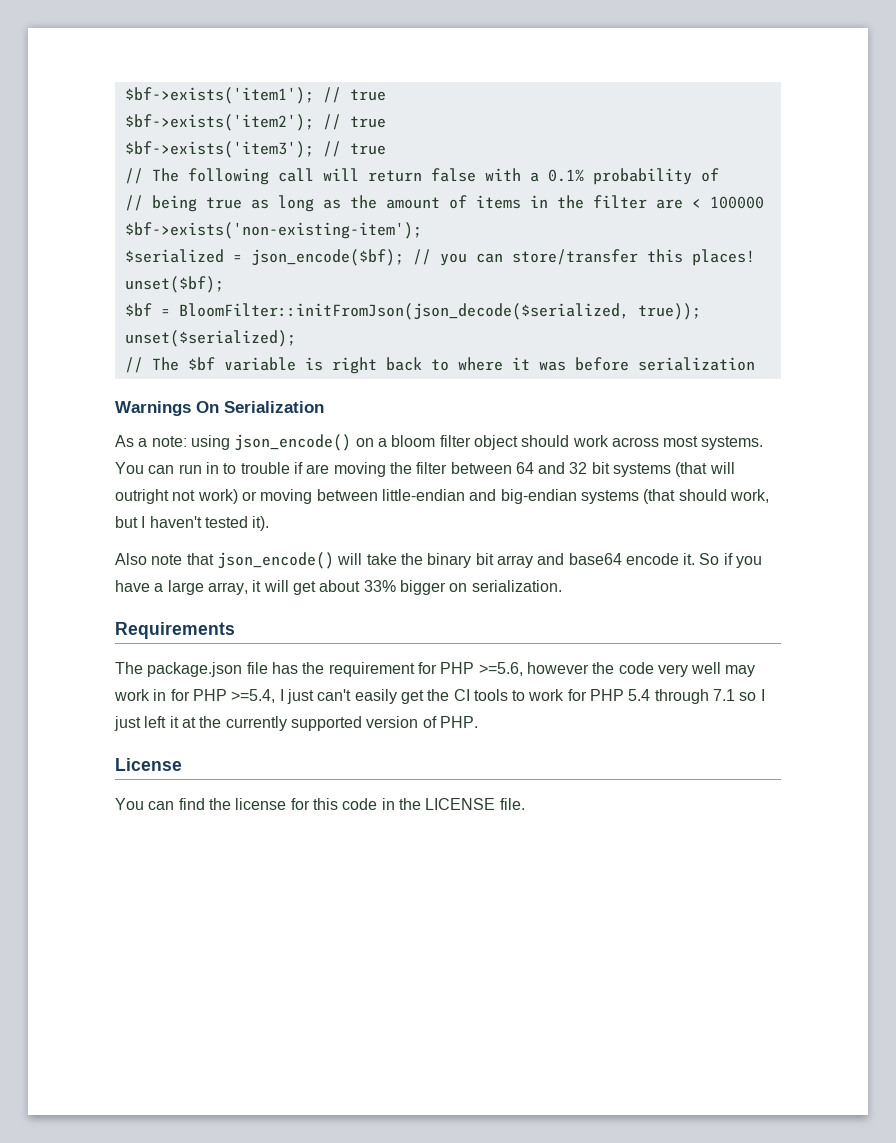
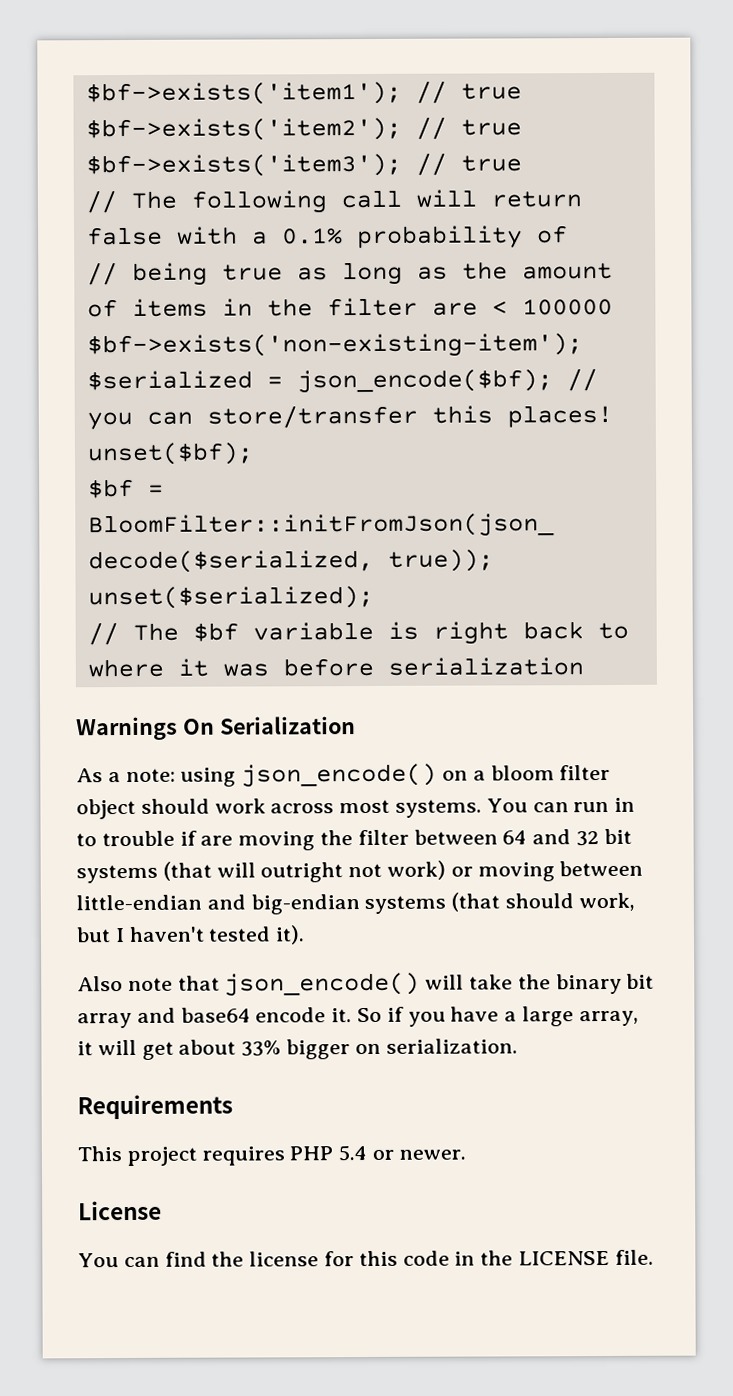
[115,662,756,677] [114,689,765,704] [114,716,478,731] The package.json file has the requirement for PHP >=5.6, however the code very well may work in for PHP >=5.4, I just can't easily get the CI tools to work for PHP 5.4 through 7.1 so I just left it at the currently supported version of PHP. -> [77,1144,466,1167] This project requires PHP 5.4 or newer.

